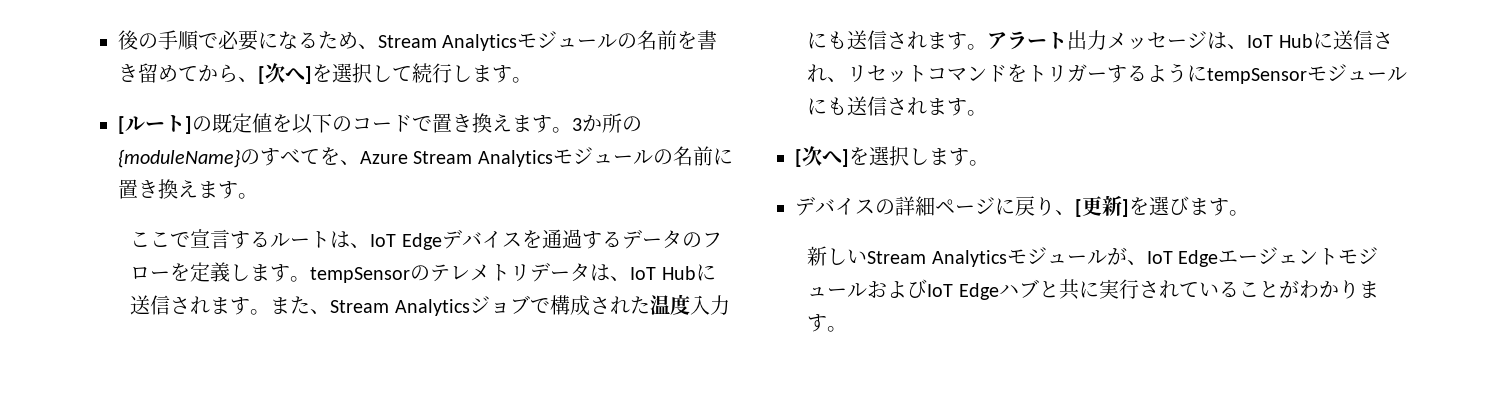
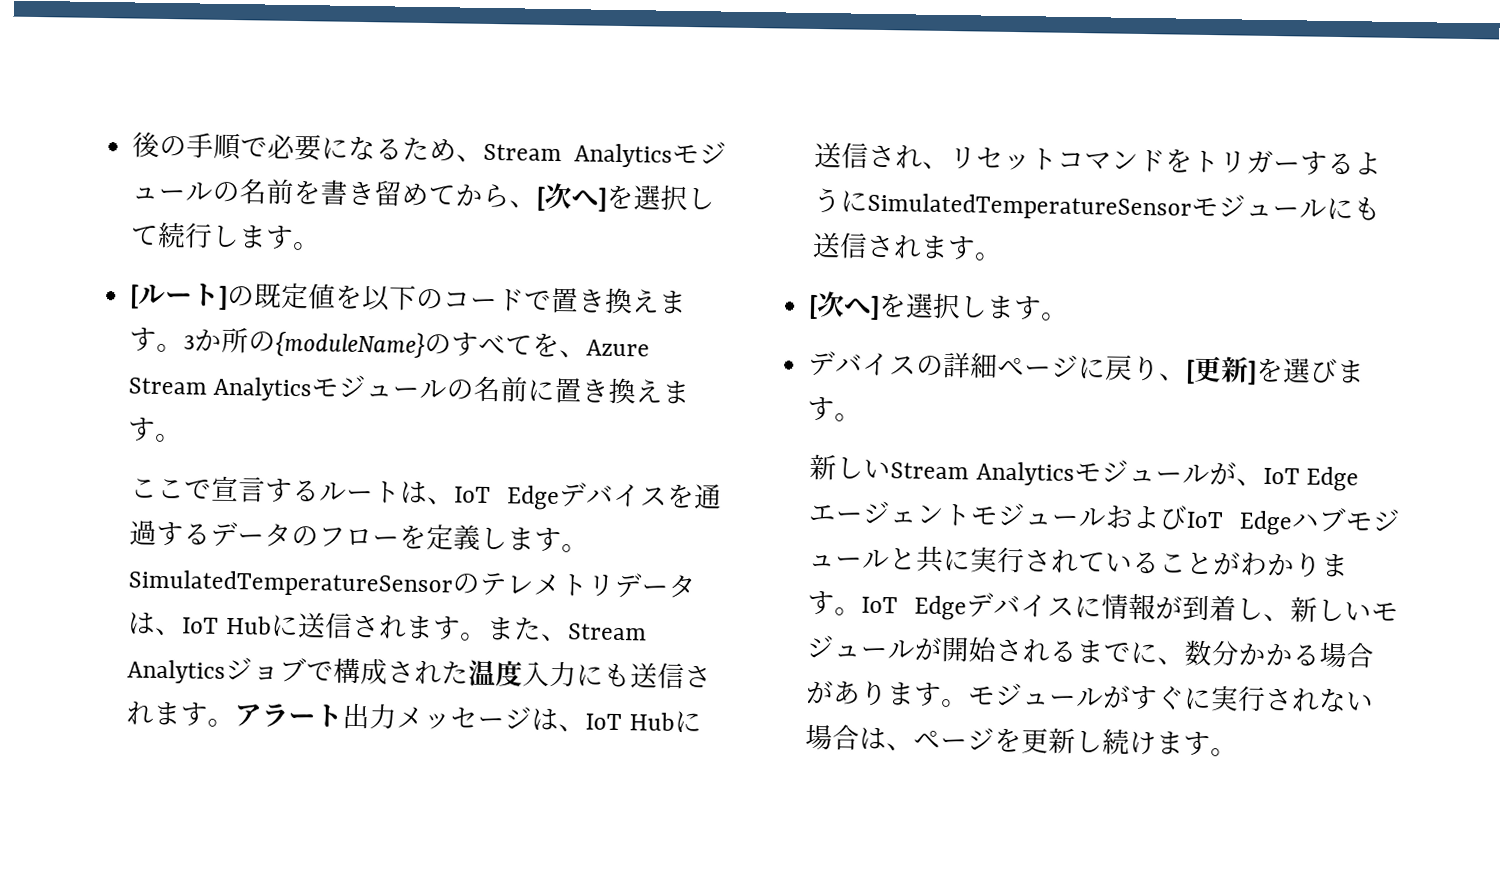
[310,267,411,283] tempSensor -> [128,569,454,598] SimulatedTemperatureSensor
[1207,68,1308,84] tempSensor -> [867,192,1193,221] SimulatedTemperatureSensor
(1039, 288) none -> [1345,508,1401,532] [808,549,891,569] モジュール
(848, 329) none -> [861,592,1399,623] [806,634,1376,669] [806,680,1375,713] [805,723,1239,757] IoT Edgeデバイスに情報が到着し、新しいモジュールが開始されるまでに、数分かかる場合があります。モジュールがすぐに実行されない場合は、ページを更新し続けます。

